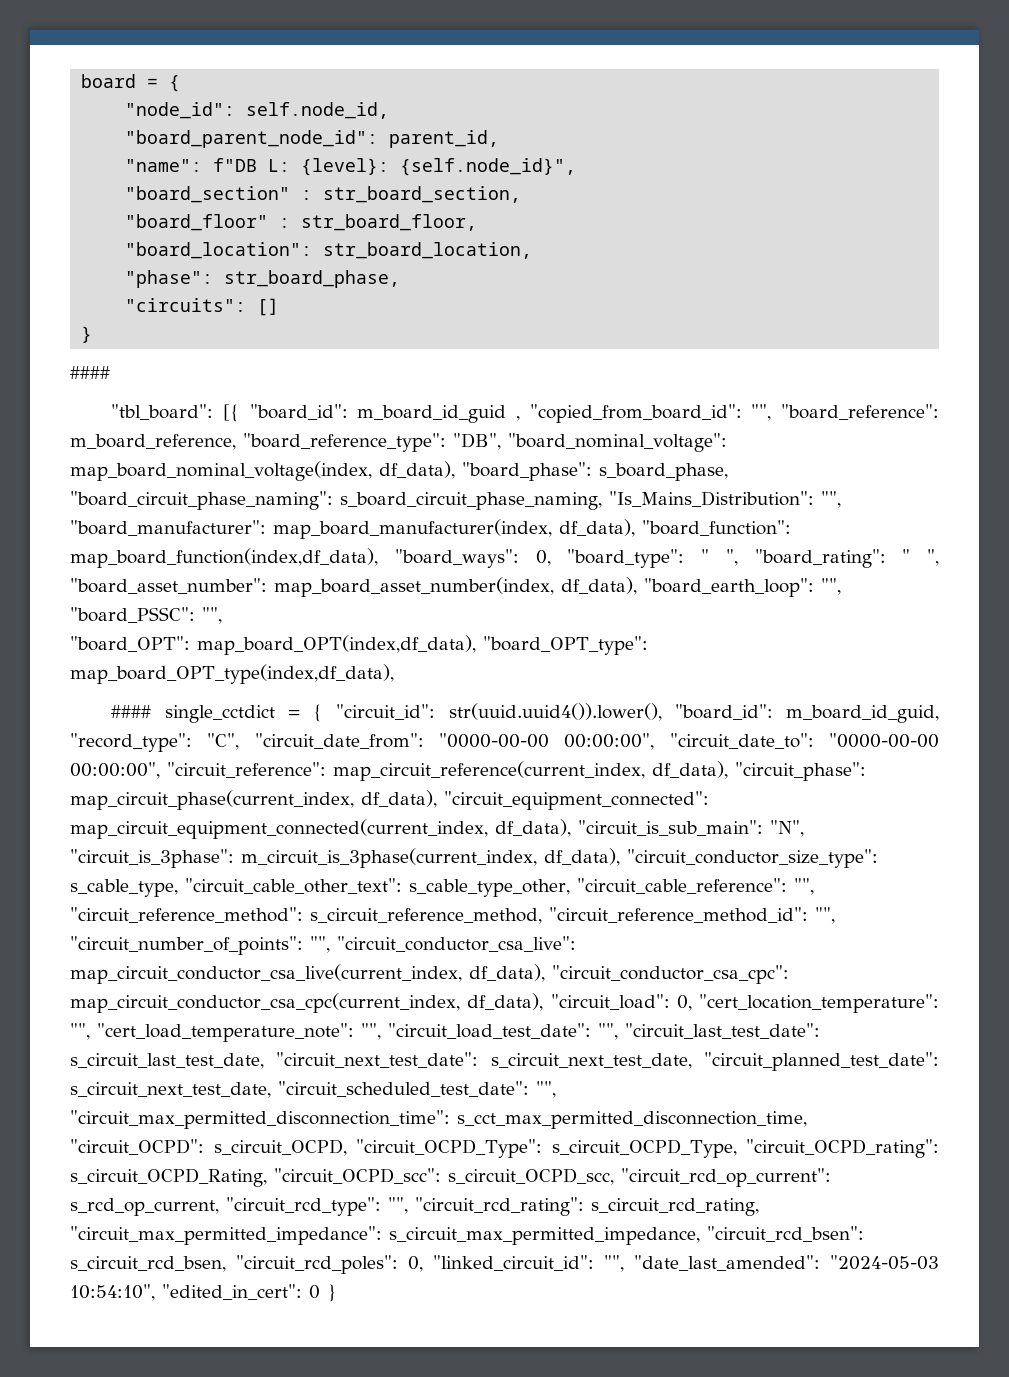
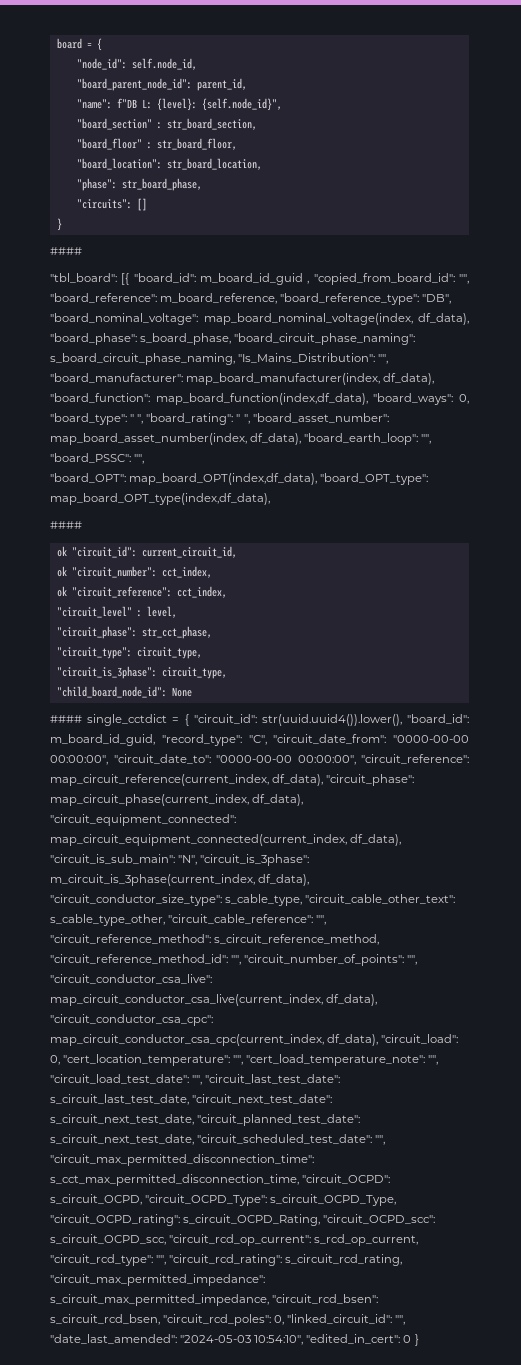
(152, 711) none -> [56,546,237,558] [56,566,212,578] [56,586,227,598] [56,606,177,618] [56,626,212,639] [56,647,202,659] [56,666,227,679] [56,686,192,698] [50,715,82,723] // ok "circuit_id": current_circuit_id, // ok "circuit_number": cct_index, // ok "circuit_reference": cct_index, // "circuit_level" : level, // "circuit_phase": str_cct_phase, // "circuit_type": circuit_type, // "circuit_is_3phase": circuit_type, // "child_board_node_id": None // ####

